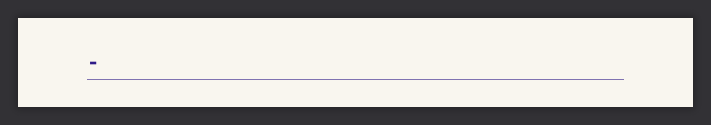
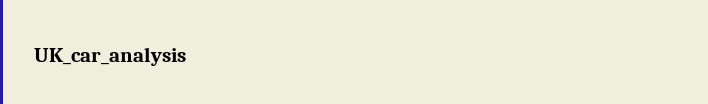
[87,61,100,70] - -> [34,47,186,66] UK_car_analysis

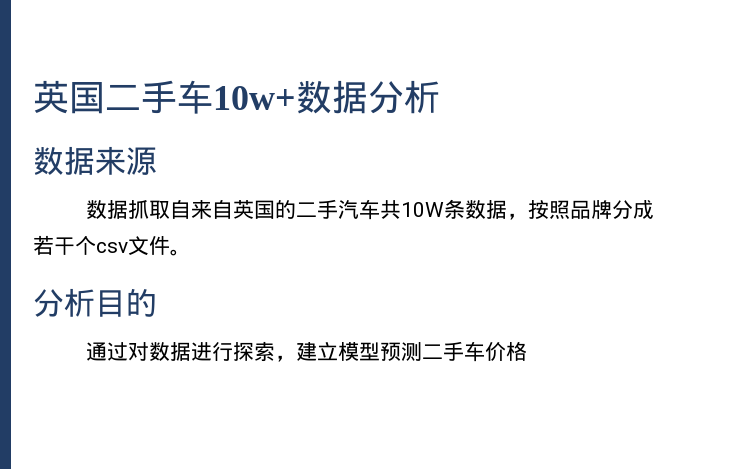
[34,47,186,66] UK_car_analysis -> [33,80,440,114] [33,146,157,175] [85,199,654,220] [33,235,191,256] [33,288,157,317] [85,341,527,362] 英国二手车10w+数据分析 // 数据来源 // 数据抓取自来自英国的二手汽车共10W条数据，按照品牌分成若干个csv文件。 // 分析目的 // 通过对数据进行探索，建立模型预测二手车价格

